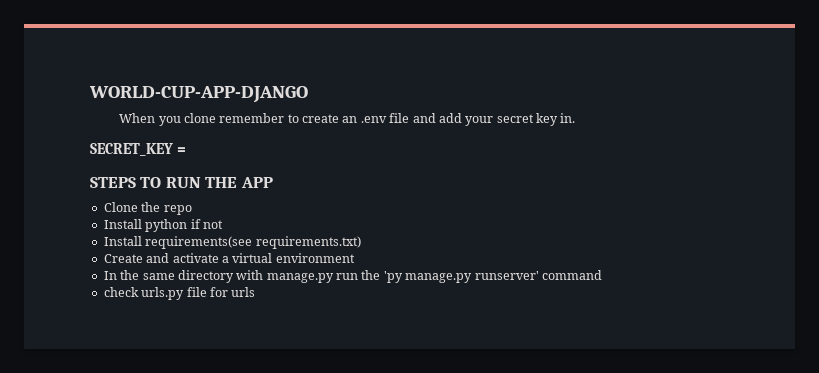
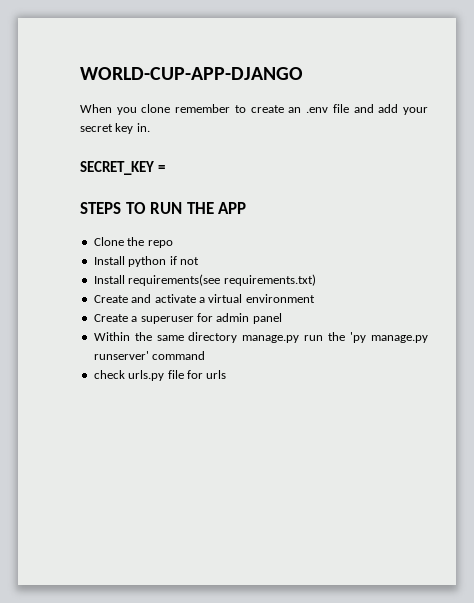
[103,271,117,280] In -> [93,313,282,324] [93,332,130,341] Create a superuser for admin panel // Within
[236,270,264,280] with -> (238, 337) none

